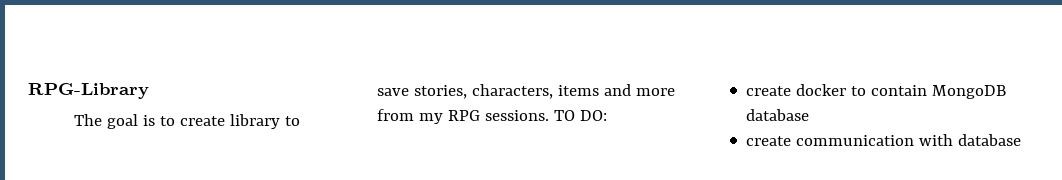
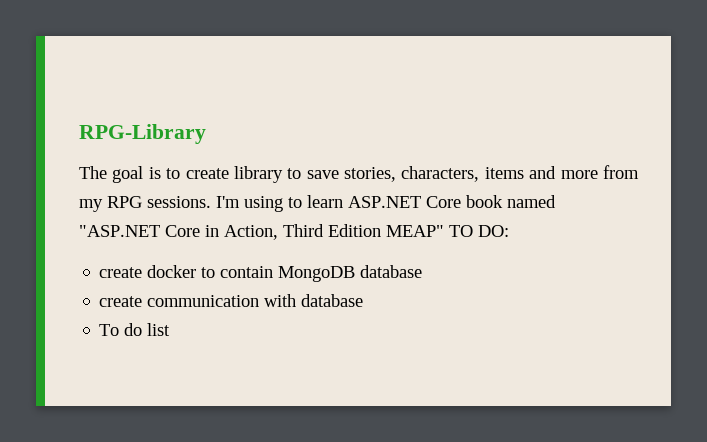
(549, 115) none -> [216,195,556,212] [79,224,444,240] I'm using to learn ASP.NET Core book named "ASP.NET Core in Action, Third Edition MEAP"
(1022, 140) none -> [99,323,171,336] // To do list

